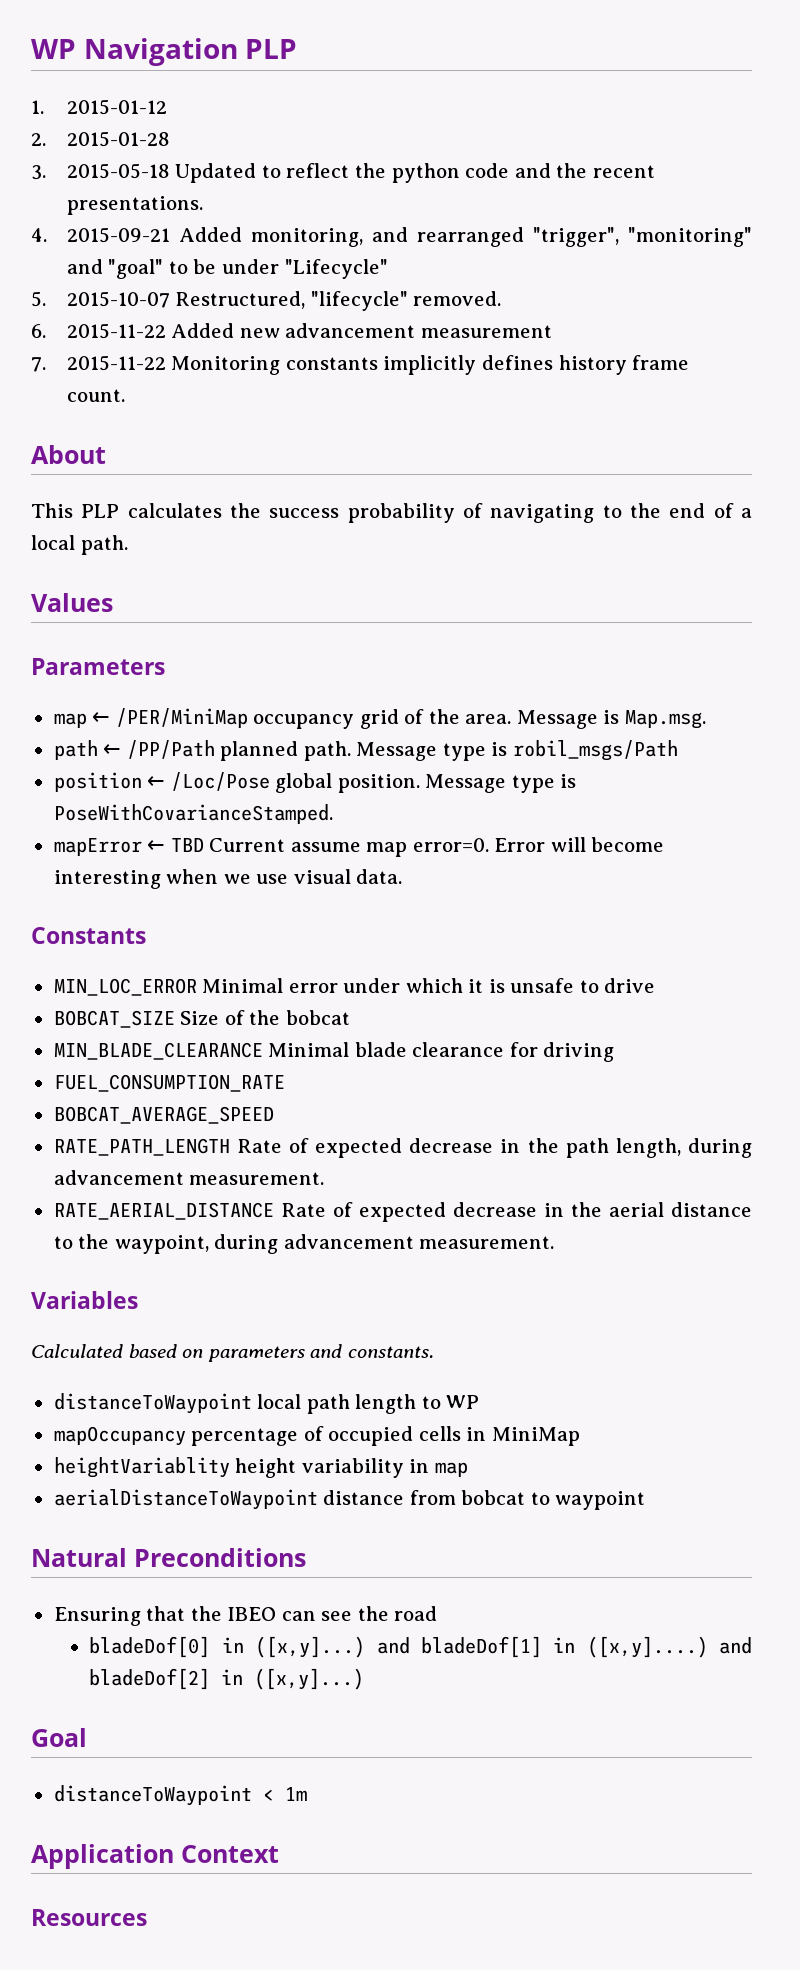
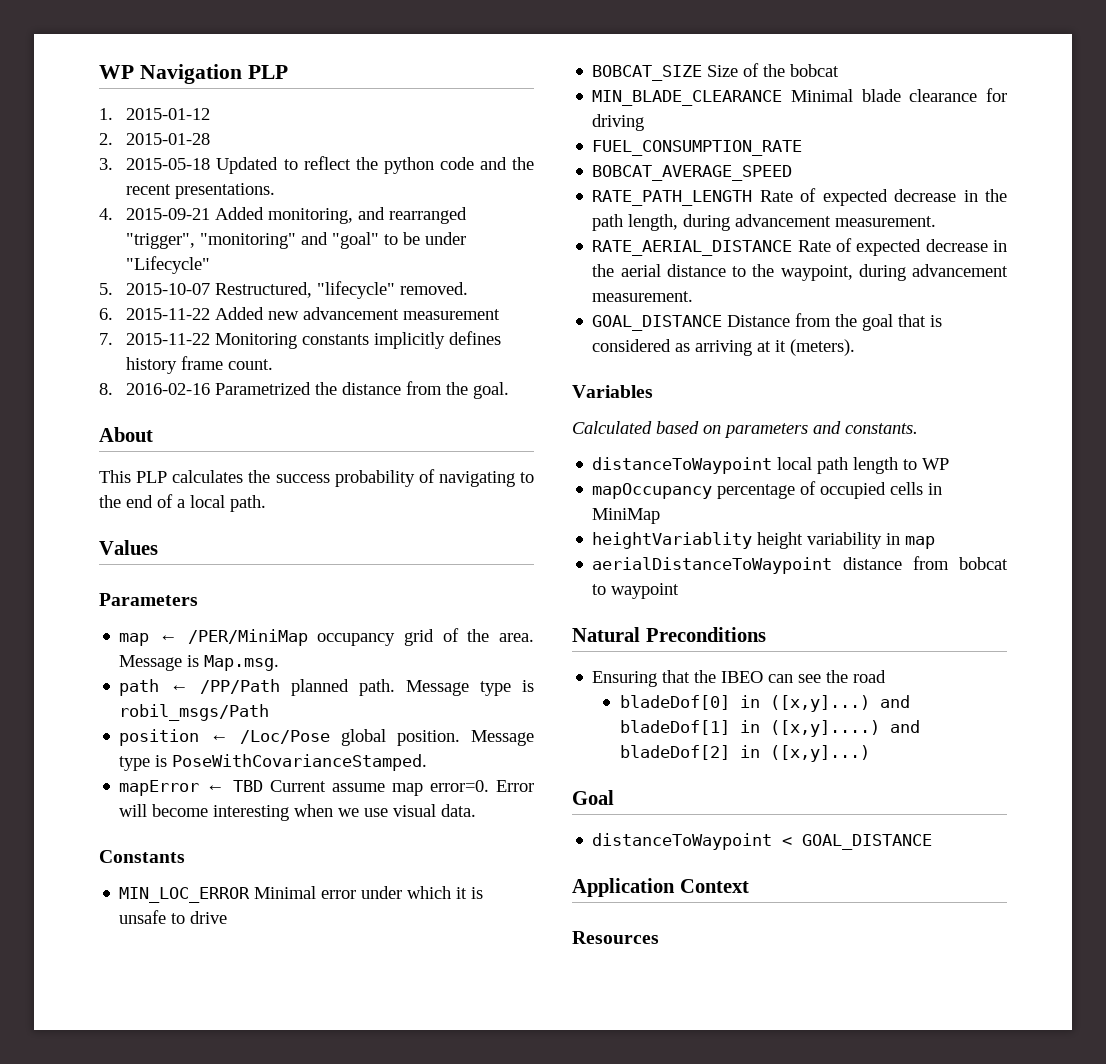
(125, 395) none -> [99,381,510,399] // 8. 2016-02-16 Parametrized the distance from the goal.
(555, 1242) none -> [592,313,943,331] [592,339,856,356] // GOAL_DISTANCE Distance from the goal that is considered as arriving at it (meters).
[284,1787,307,1801] 1m -> [802,834,933,850] GOAL_DISTANCE

